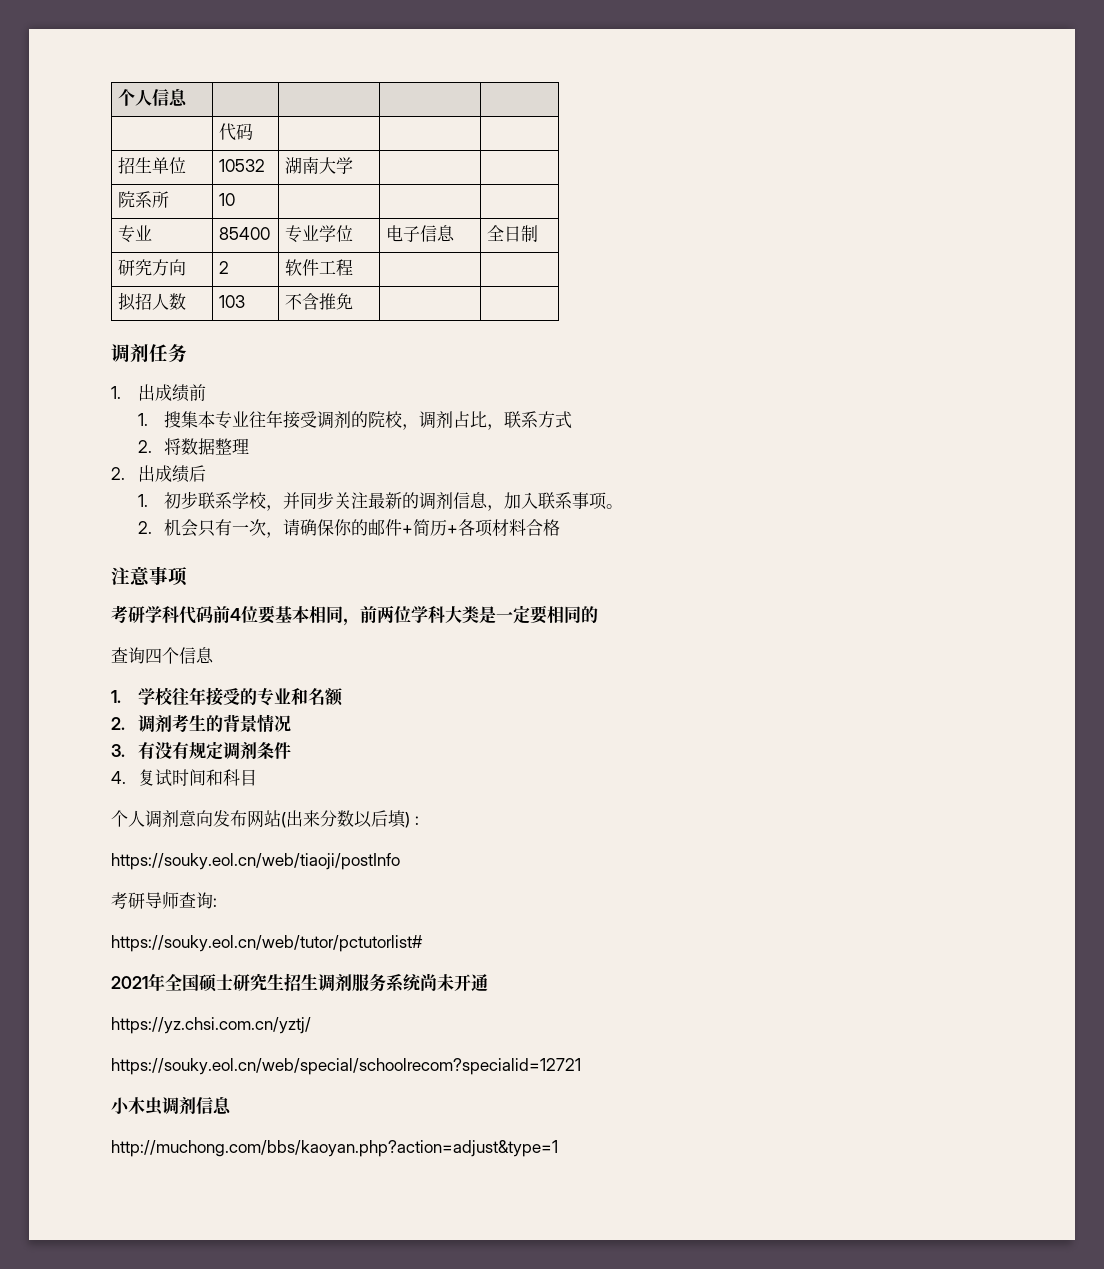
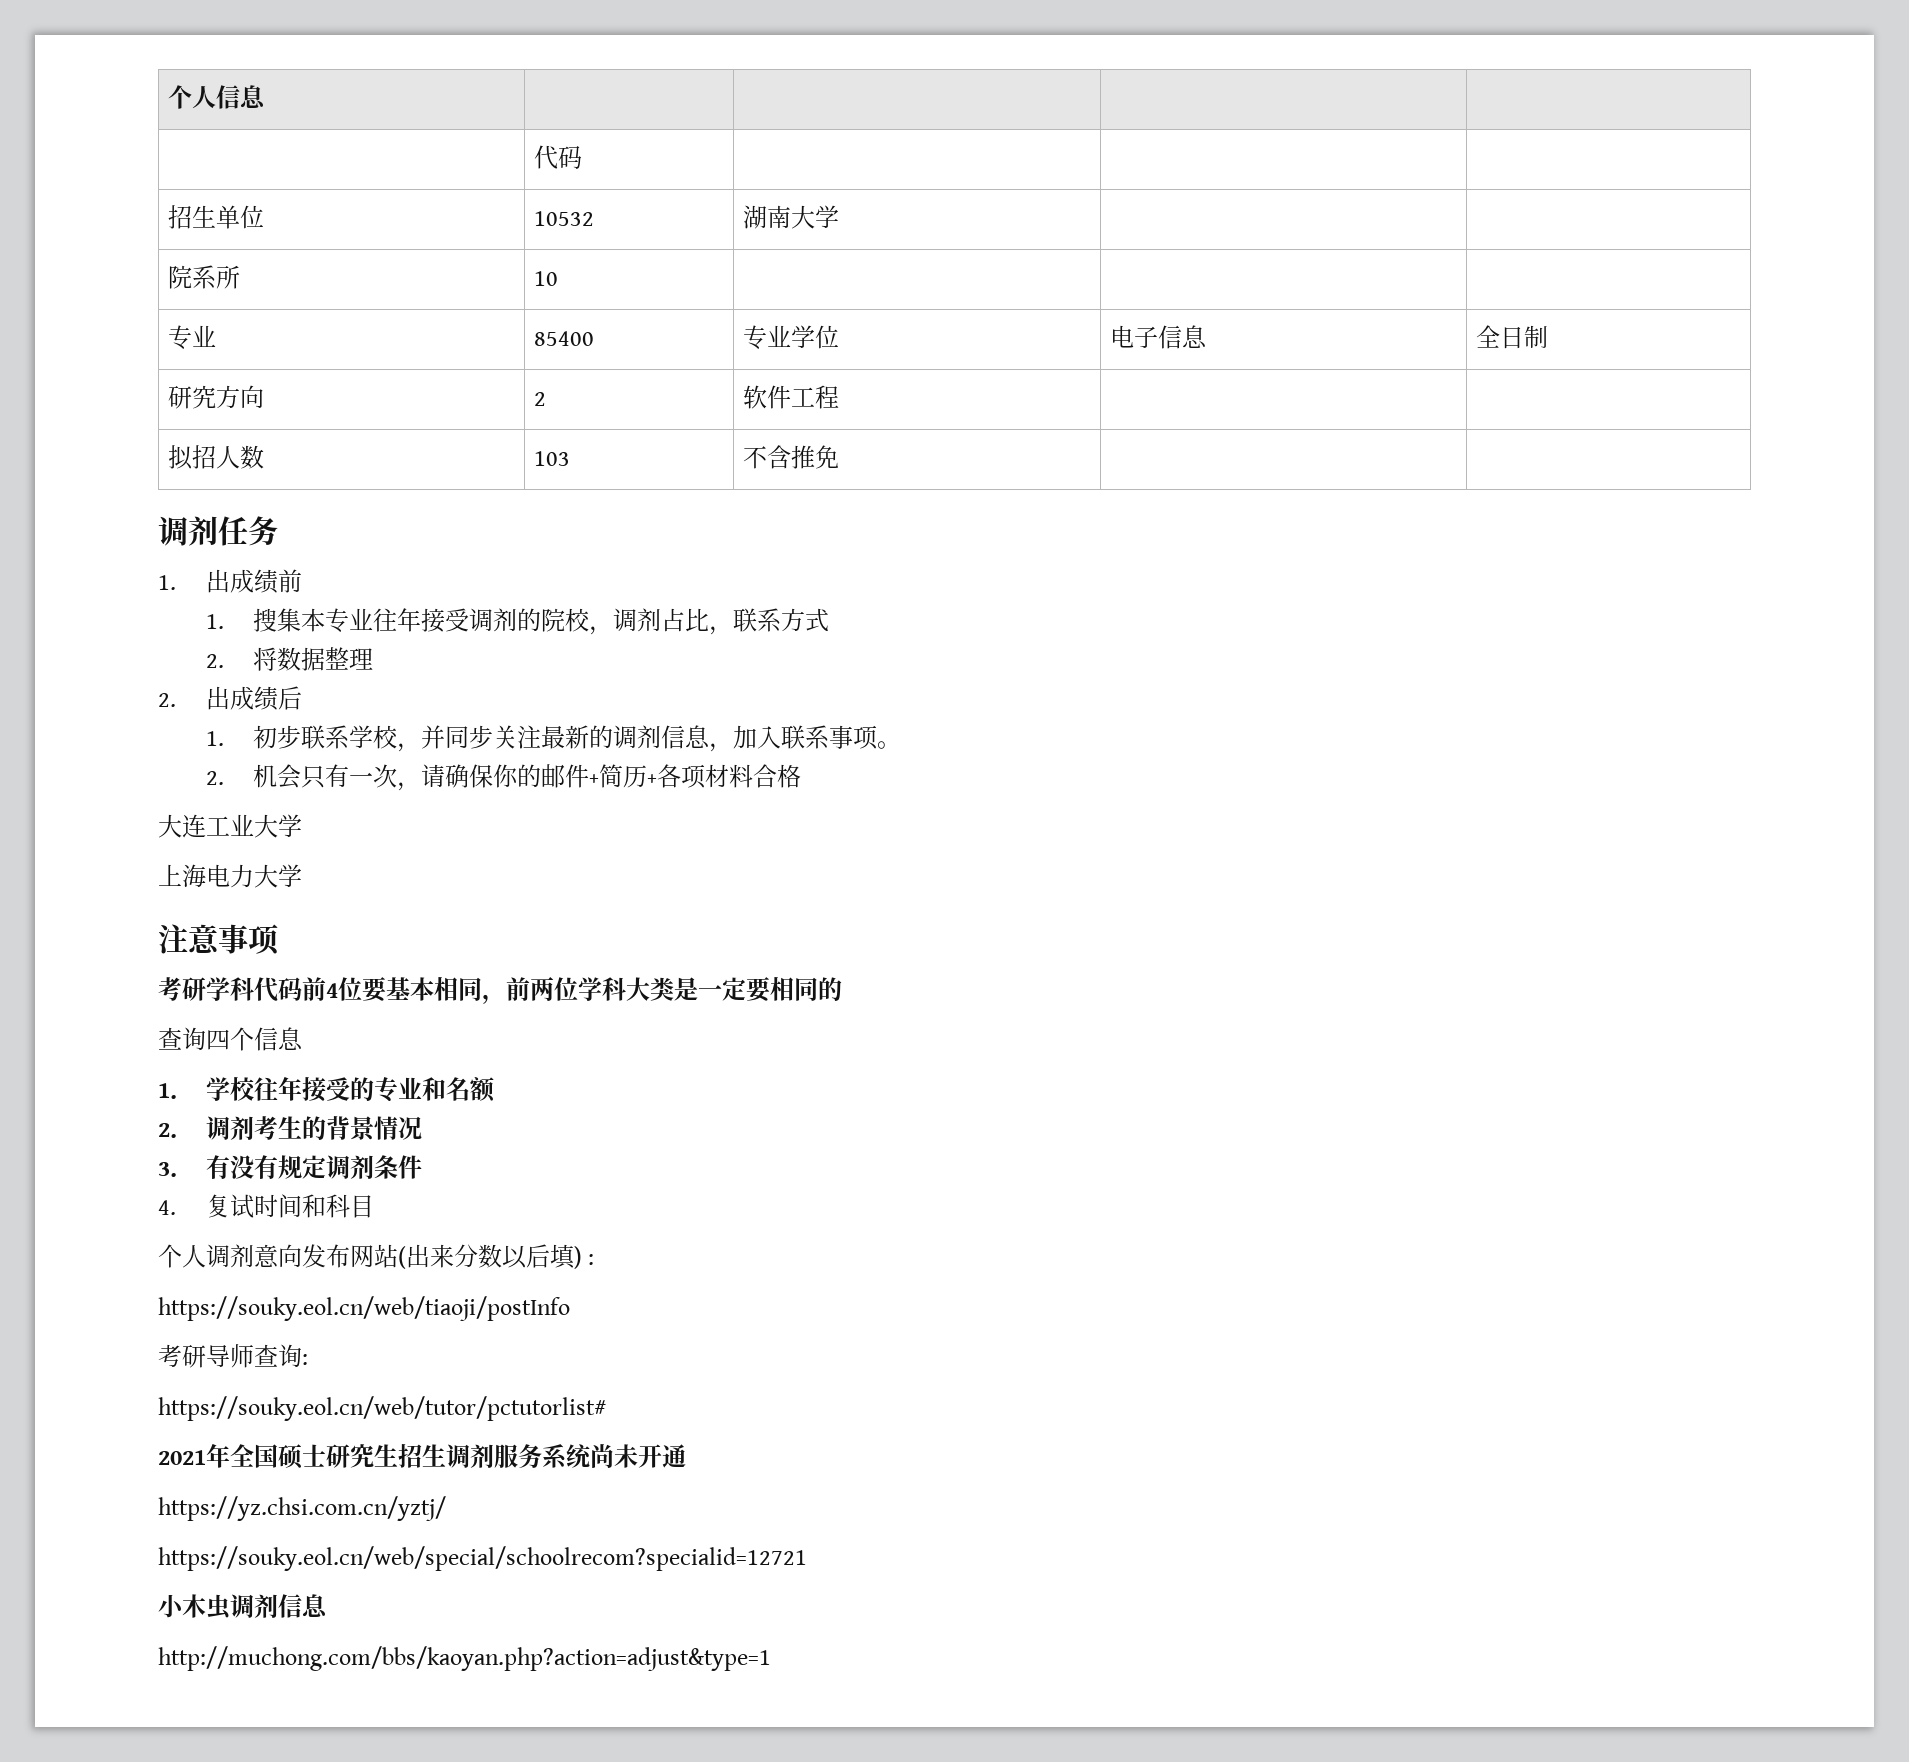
(561, 527) none -> [158,814,302,838] [158,864,302,888] // 大连工业大学 // 上海电力大学

